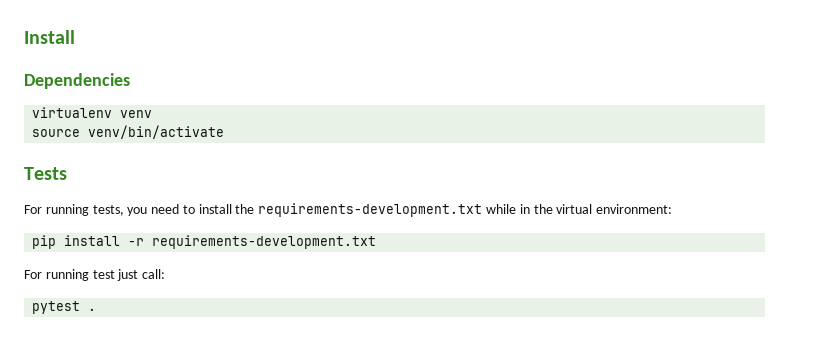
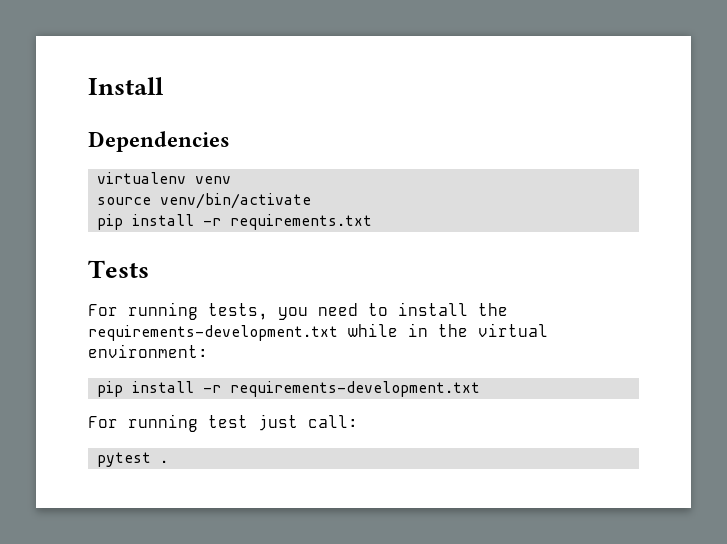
(225, 132) none -> [97,214,373,230] // pip install -r requirements.txt

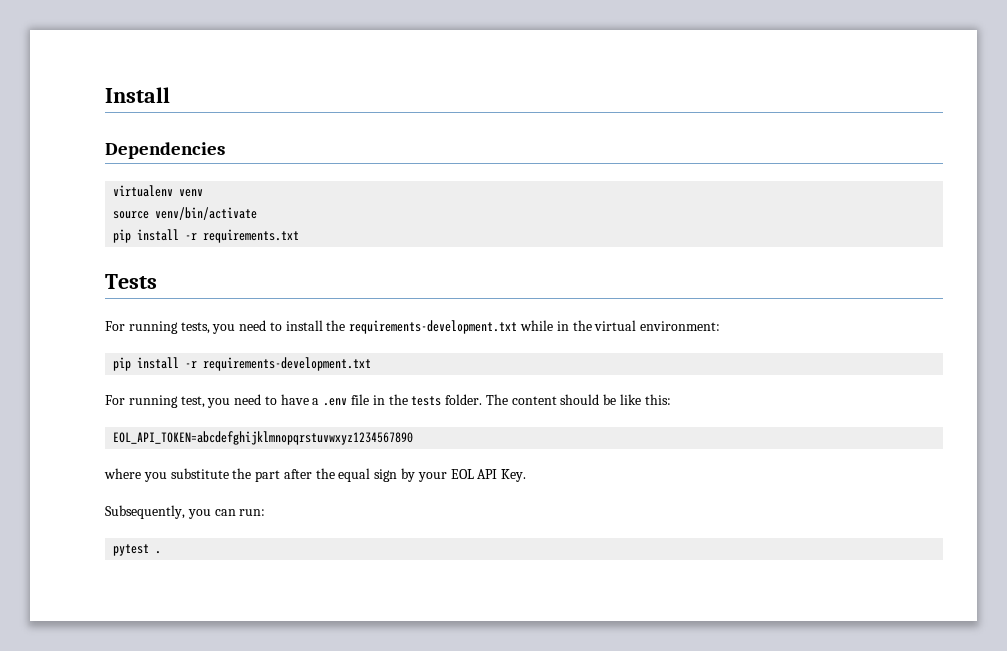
[208,414,358,431] test just call: -> [180,394,671,408] [113,431,414,445] [104,468,527,482] [105,505,266,519] test, you need to have a .env file in the tests folder. The content should be like this: // EOL_API_TOKEN=abcdefghijklmnopqrstuvwxyz1234567890 // where you substitute the part after the equal sign by your EOL API Key. // Subsequently, you can run:

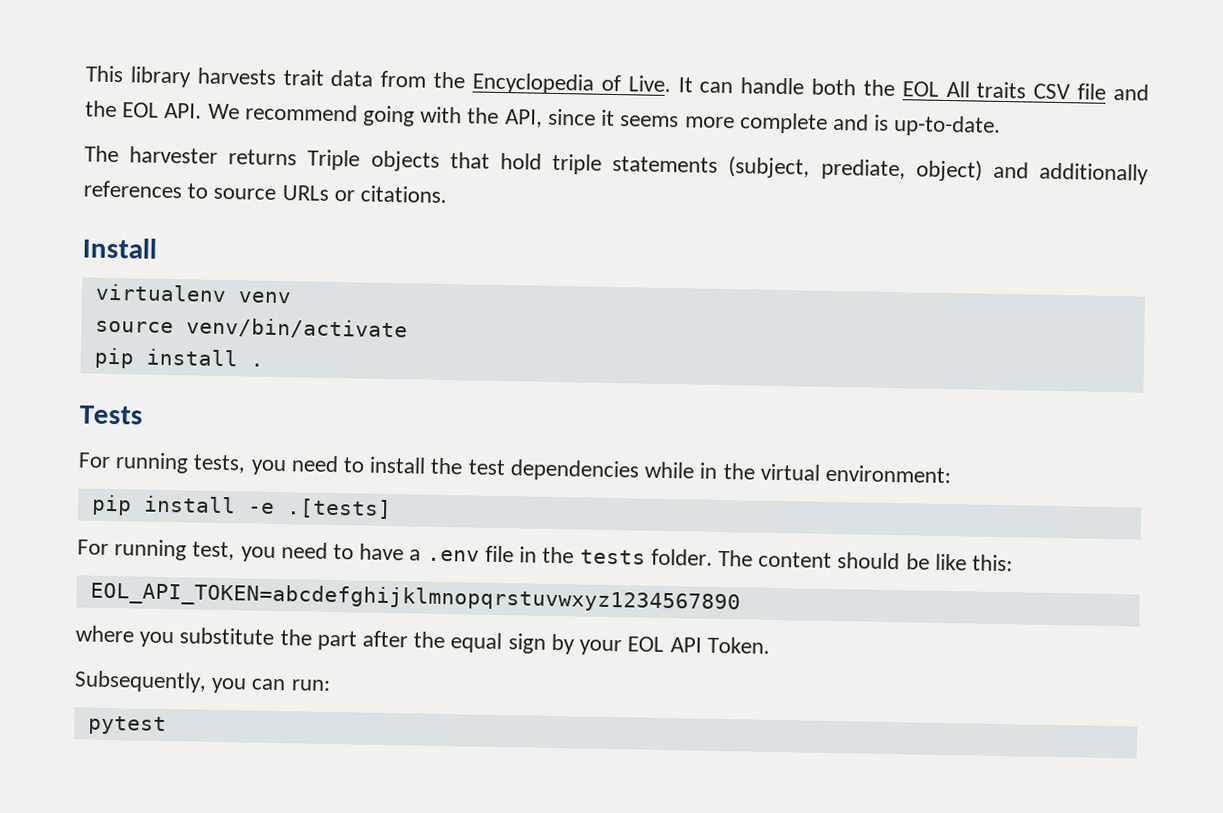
(105, 95) none -> [85,65,1150,101] [85,100,1002,137] [84,145,1149,185] [83,180,448,204] This library harvests trait data from the Encyclopedia of Live. It can handle both the EOL All traits CSV file and the EOL API. We recommend going with the API, since it seems more complete and is up-to-date. // The harvester returns Triple objects that hold triple statements (subject, prediate, object) and additionally references to source URLs or citations. //
[105,142,225,159] // Dependencies -> (157, 248) none
[185,229,300,243] -r requirements.txt -> [249,363,264,367] .
[349,320,518,334] requirements-development.txt -> [467,459,640,482] test dependencies
[185,357,372,371] -r requirements-development.txt -> [247,498,392,520] -e .[tests]
[501,469,527,482] Key. -> [706,636,770,654] Token.
[155,551,162,554] . -> (167, 725) none

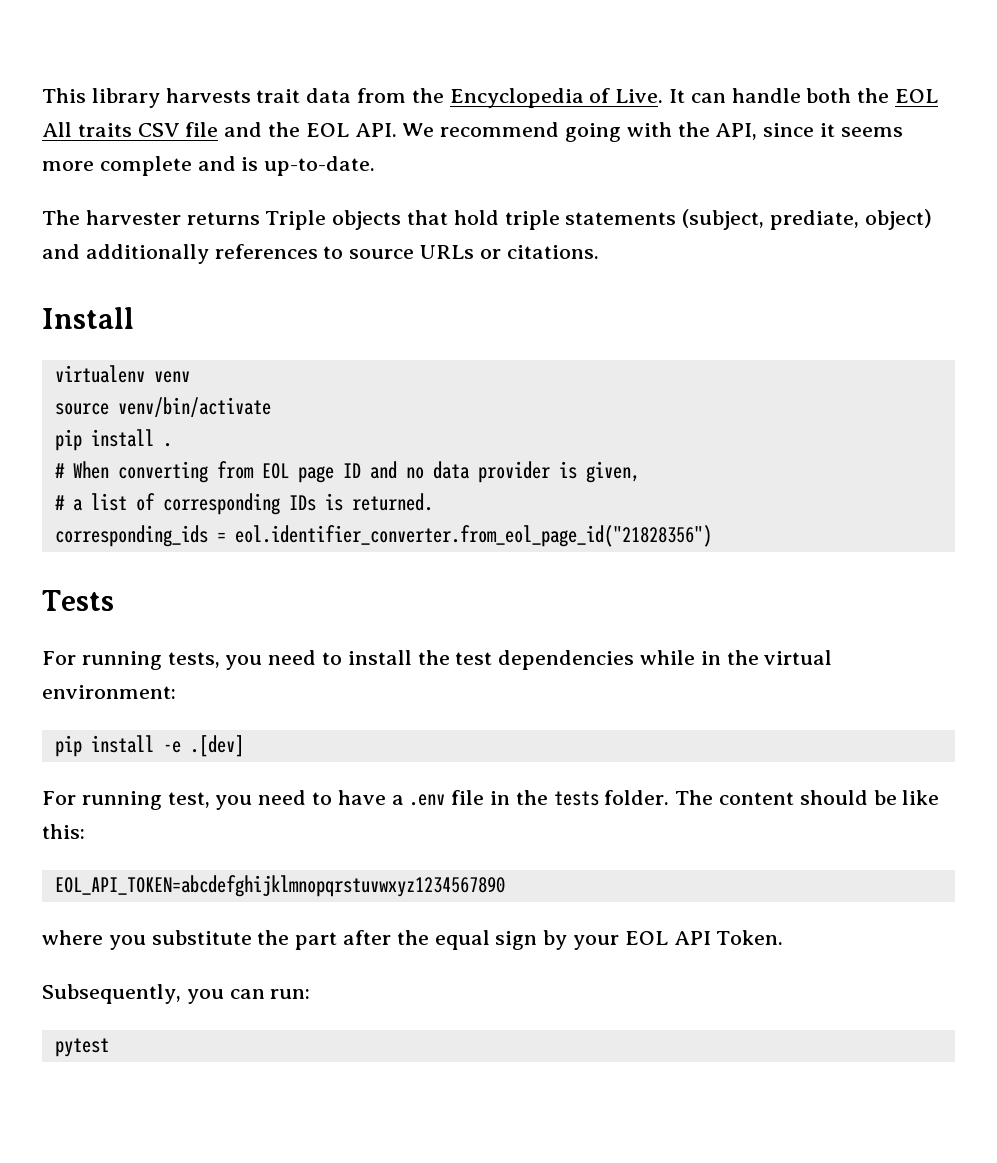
(264, 365) none -> [54,461,640,483] [54,493,433,515] [54,525,712,547] // # When converting from EOL page ID and no data provider is given, // # a list of corresponding IDs is returned. // corresponding_ids = eol.identifier_converter.from_eol_page_id("21828356")
[285,498,392,520] .[tests] -> [189,735,244,757] .[dev]

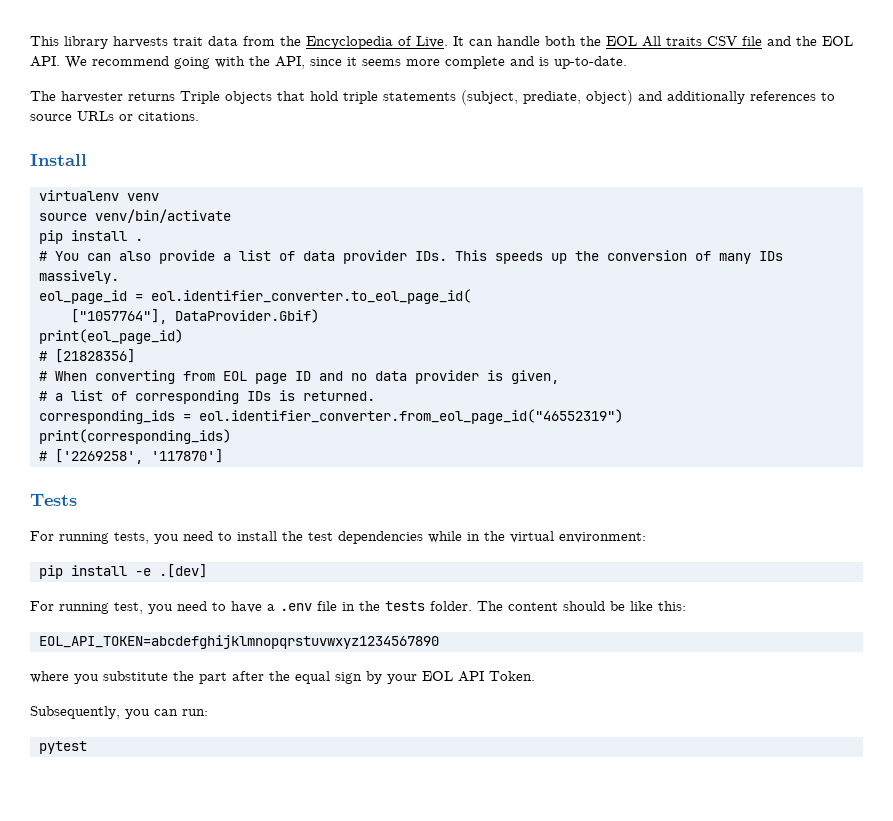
(172, 445) none -> [39,250,783,264] [39,270,119,284] [39,289,471,304] [71,309,319,324] [39,329,183,344] [39,349,135,363] // # You can also provide a list of data provider IDs. This speeds up the conversion of many IDs massively. // eol_page_id = eol.identifier_converter.to_eol_page_id( // ["1057764"], DataProvider.Gbif) // print(eol_page_id) // # [21828356]
[234,525,712,547] eol.identifier_converter.from_eol_page_id("21828356") -> [199,409,623,424] [39,429,231,444] [39,449,223,464] eol.identifier_converter.from_eol_page_id("46552319") // print(corresponding_ids) // # ['2269258', '117870']

